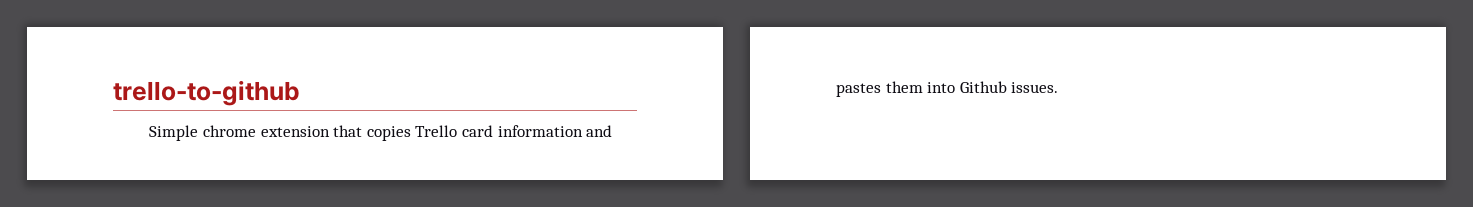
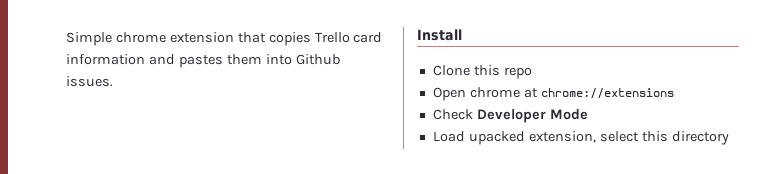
[113,80,300,106] trello-to-github // -> (66, 39) none
(1059, 87) none -> [417,29,462,41] [432,65,532,79] [432,87,674,101] [432,109,588,123] [432,131,729,145] // Install // Clone this repo // Open chrome at chrome://extensions // Check Developer Mode // Load upacked extension, select this directory

